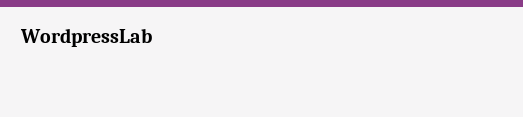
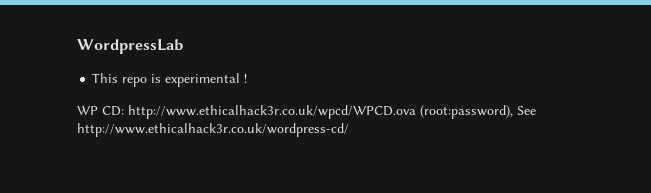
(152, 37) none -> [92,73,248,87] [77,105,536,119] [77,123,349,137] // This repo is experimental ! // WP CD: http://www.ethicalhack3r.co.uk/wpcd/WPCD.ova (root:password), See http://www.ethicalhack3r.co.uk/wordpress-cd/

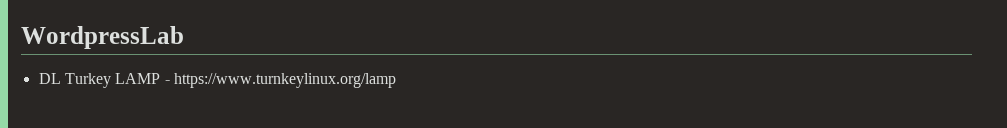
[92,73,248,87] [77,105,536,119] [77,123,349,137] This repo is experimental ! // WP CD: http://www.ethicalhack3r.co.uk/wpcd/WPCD.ova (root:password), See http://www.ethicalhack3r.co.uk/wordpress-cd/ -> [38,73,396,88] DL Turkey LAMP - https://www.turnkeylinux.org/lamp

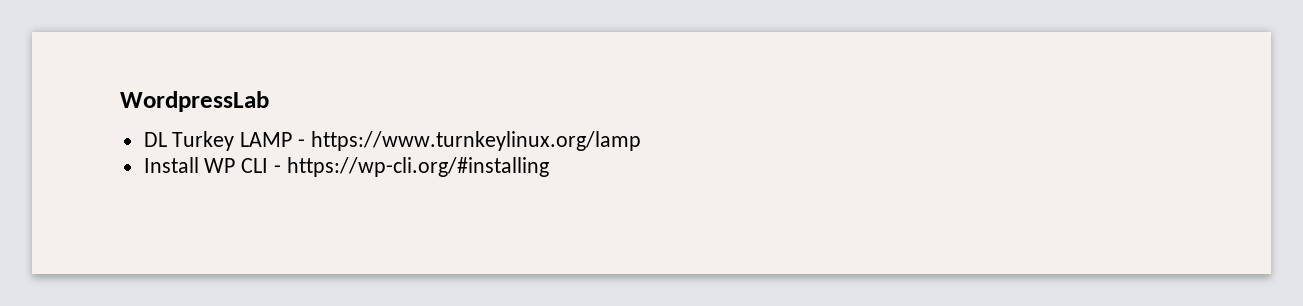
(396, 80) none -> [143,157,549,177] // Install WP CLI - https://wp-cli.org/#installing

